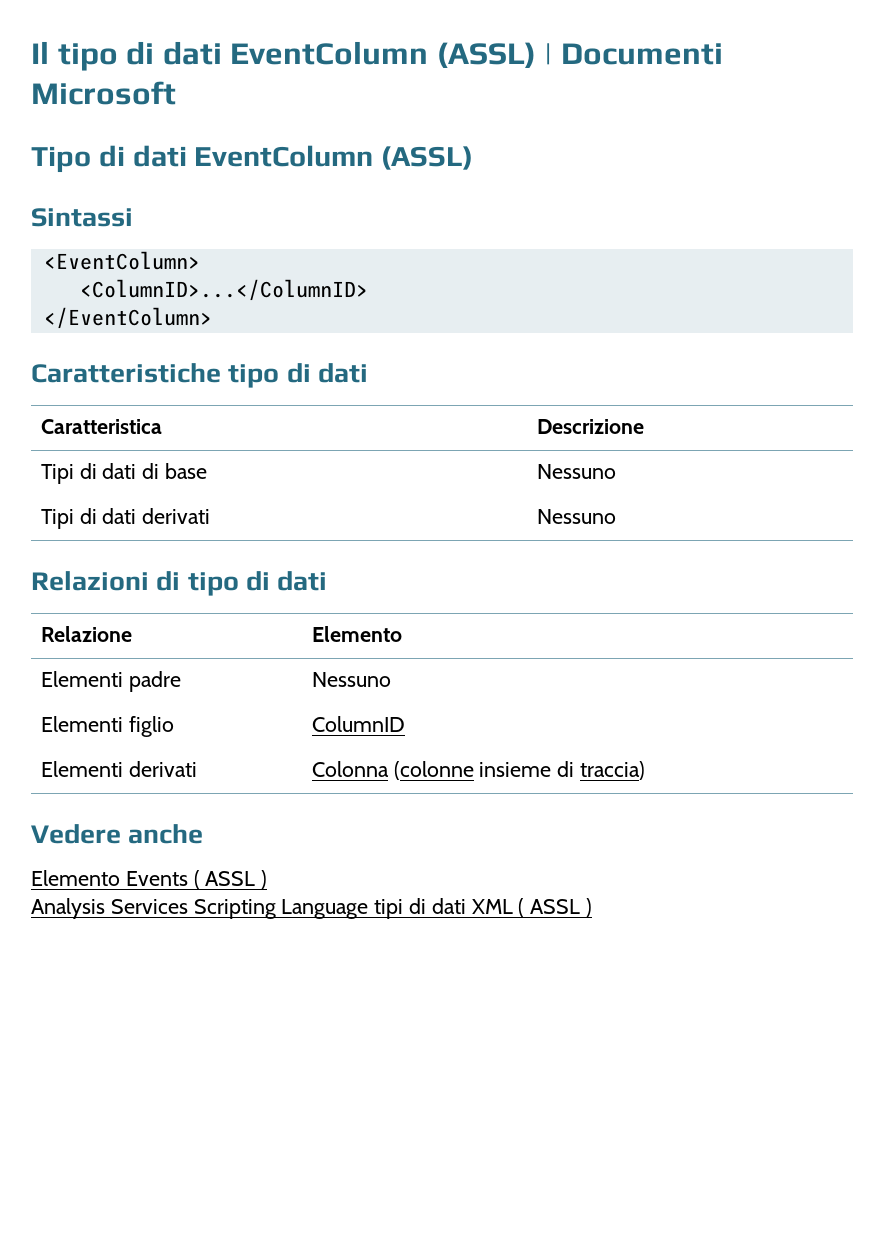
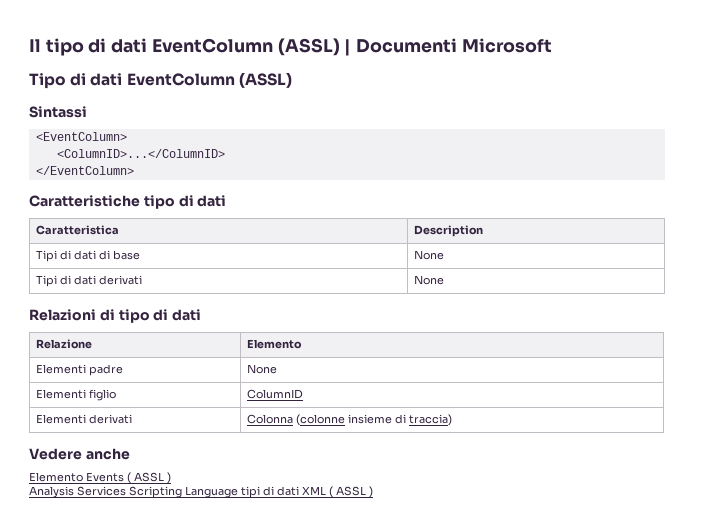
[536,419,644,434] Descrizione -> [413,225,483,237] Description
[536,464,616,479] | Nessuno -> [413,250,444,260] | None
[536,509,616,524] | Nessuno -> [413,275,444,285] | None
[311,672,391,687] | Nessuno -> [246,364,277,374] | None

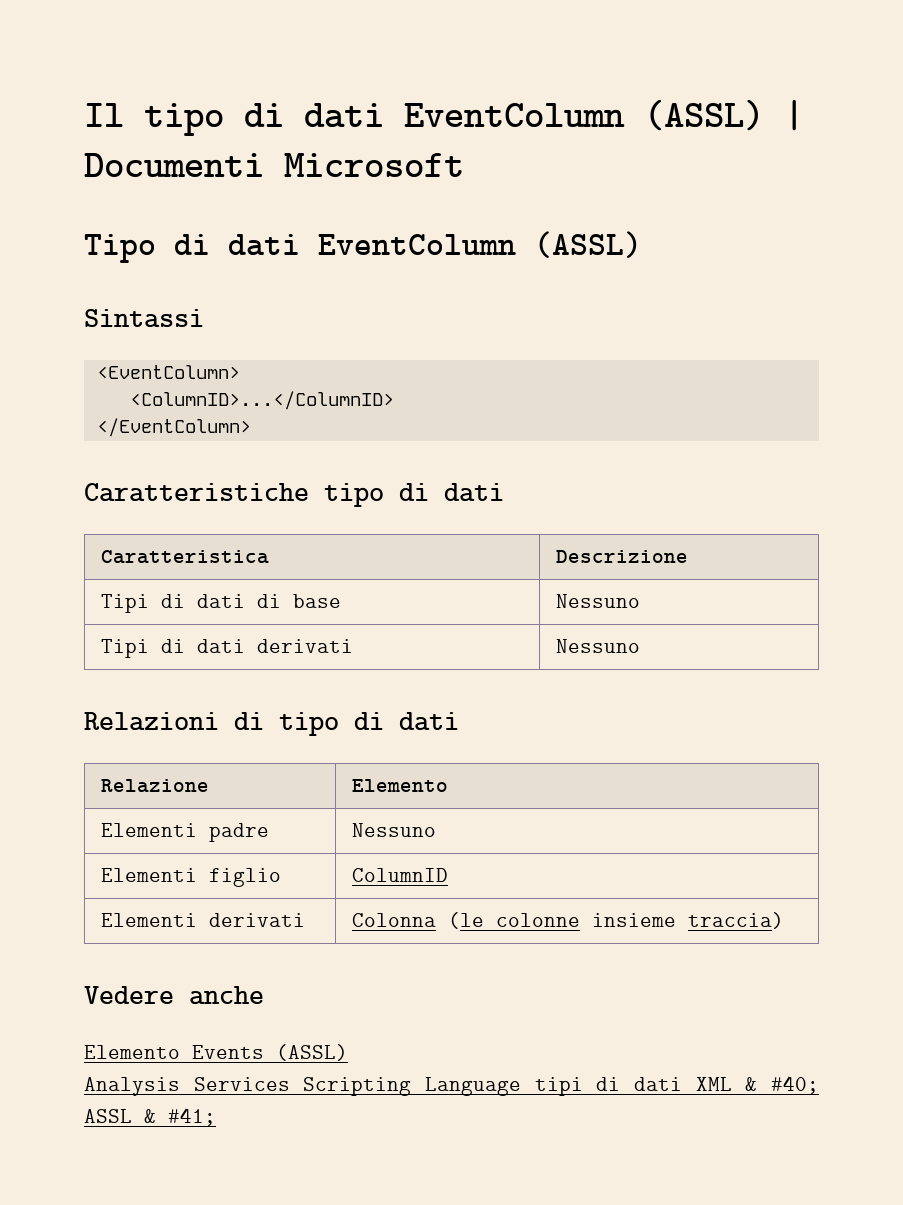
[413,225,483,237] Description -> [555,550,688,563] Descrizione
[413,250,444,260] | None -> [555,594,640,608] | Nessuno
[413,275,444,285] | None -> [555,639,640,653] | Nessuno
[246,364,277,374] | None -> [351,823,436,837] | Nessuno
[295,414,406,426] (colonne insieme di -> [447,912,676,929] (le colonne insieme
[127,472,171,484] ( ASSL ) -> [276,1044,348,1061] (ASSL)
[329,486,373,498] ( ASSL ) -> [745,1076,819,1094] [84,1108,216,1126] & #40; ASSL & #41;

